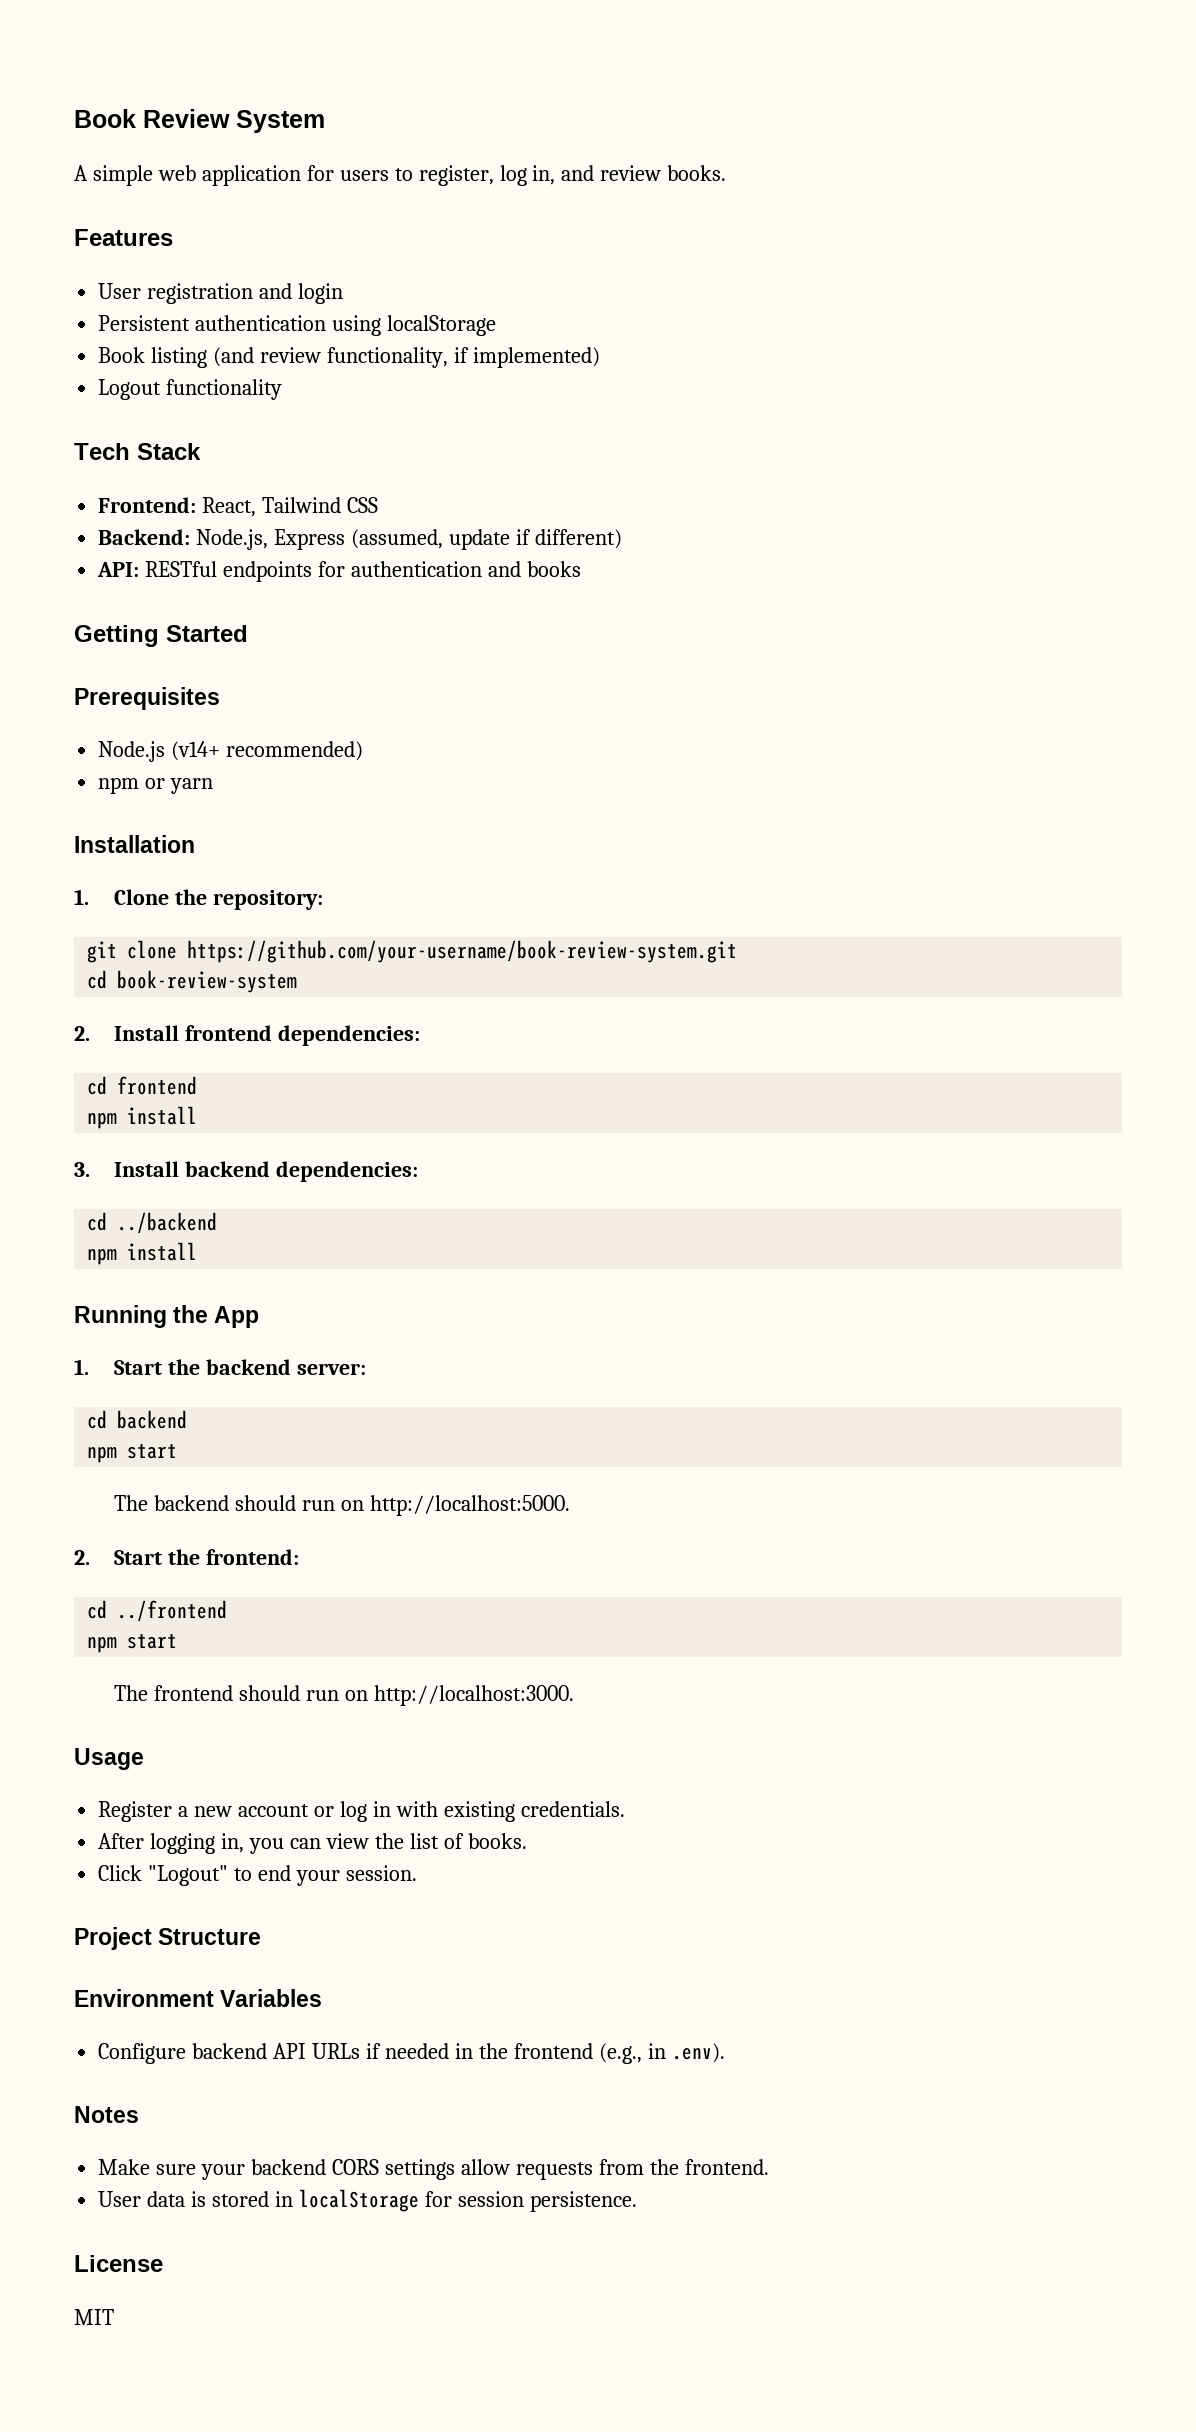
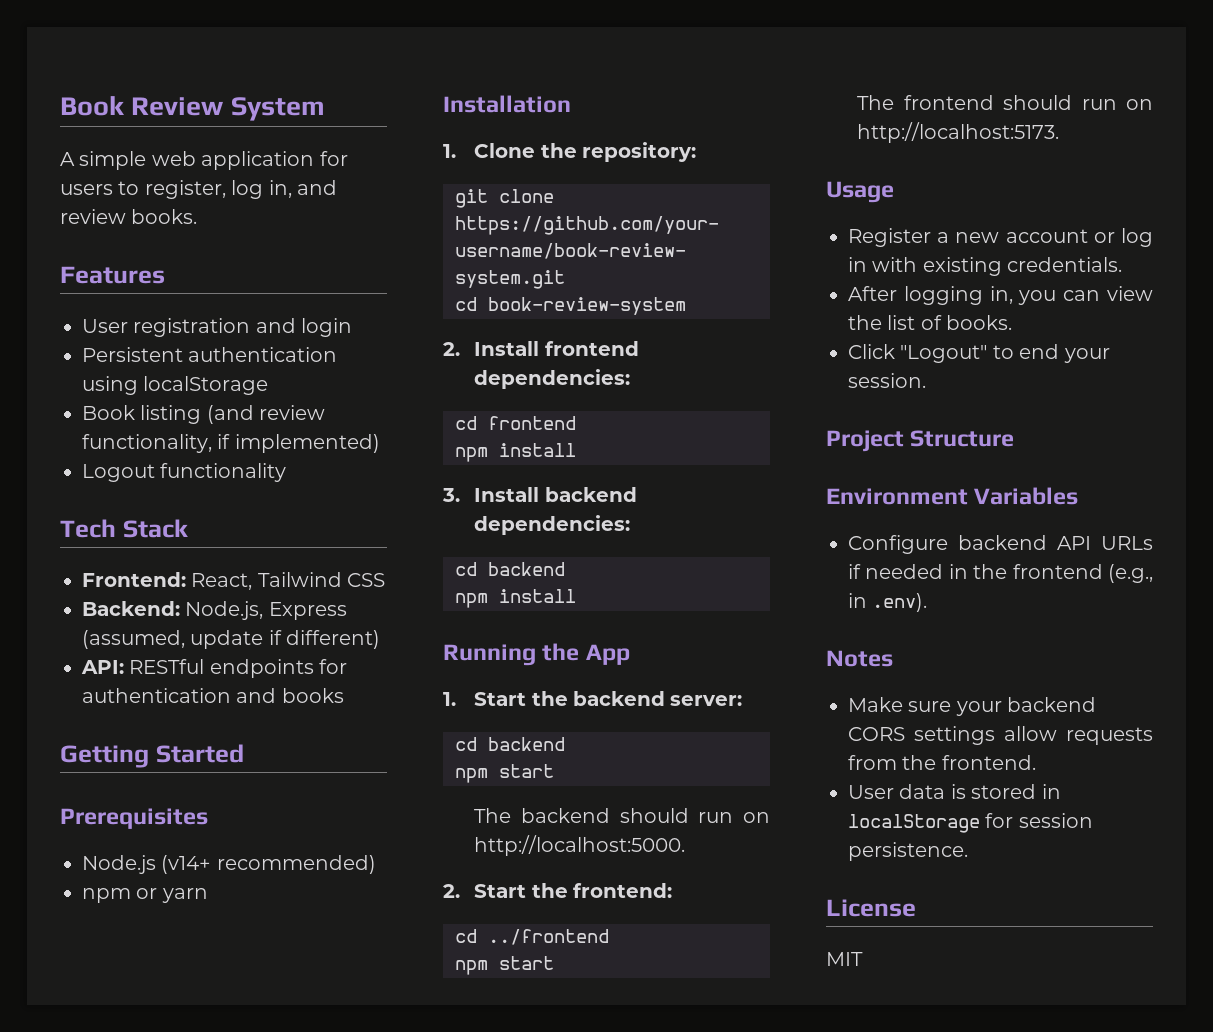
[117,1212,218,1234] ../backend -> [488,562,565,576] backend
[373,1685,574,1706] http://localhost:3000. -> [857,122,1060,143] http://localhost:5173.

